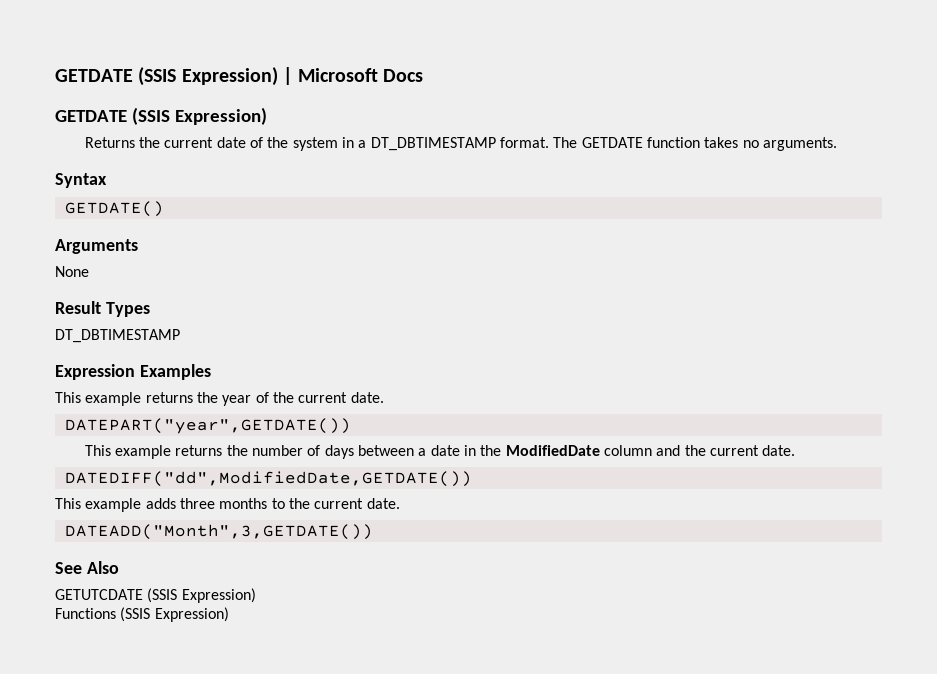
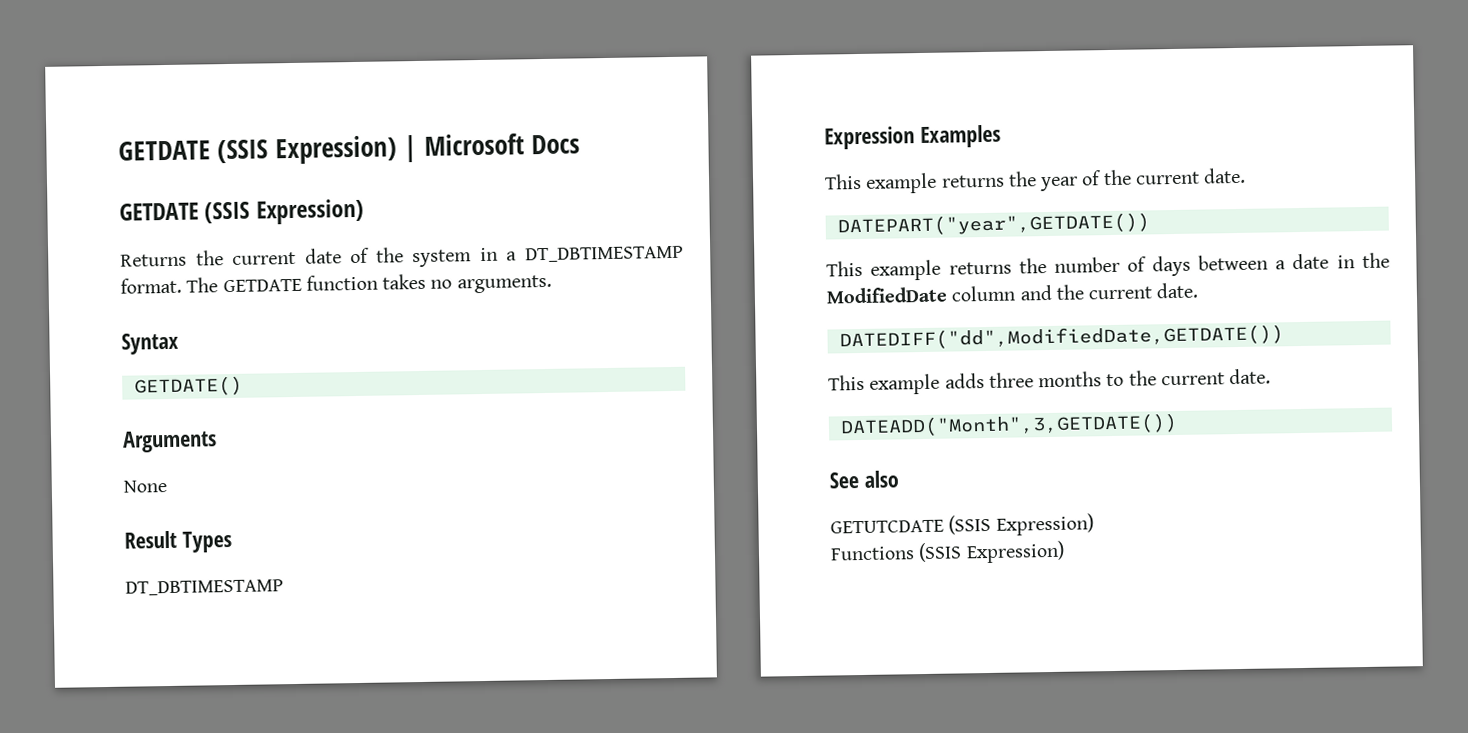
[86,561,119,574] Also -> [863,470,899,488] also

